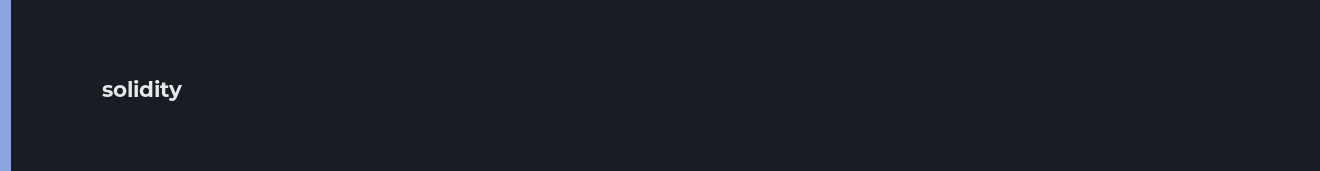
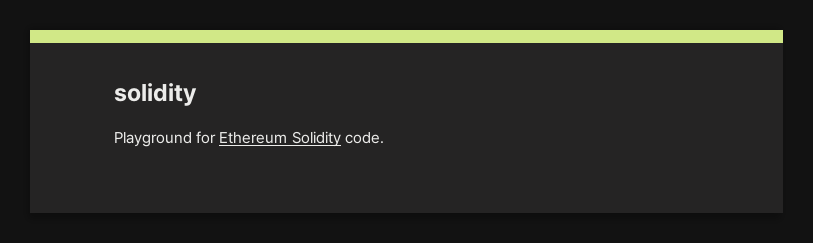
(183, 90) none -> [114,131,384,147] // Playground for Ethereum Solidity code.

